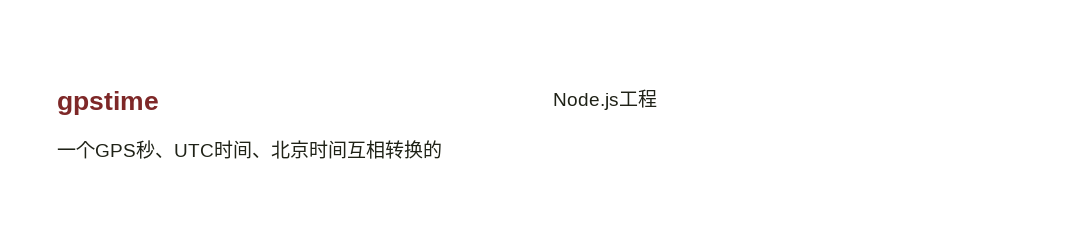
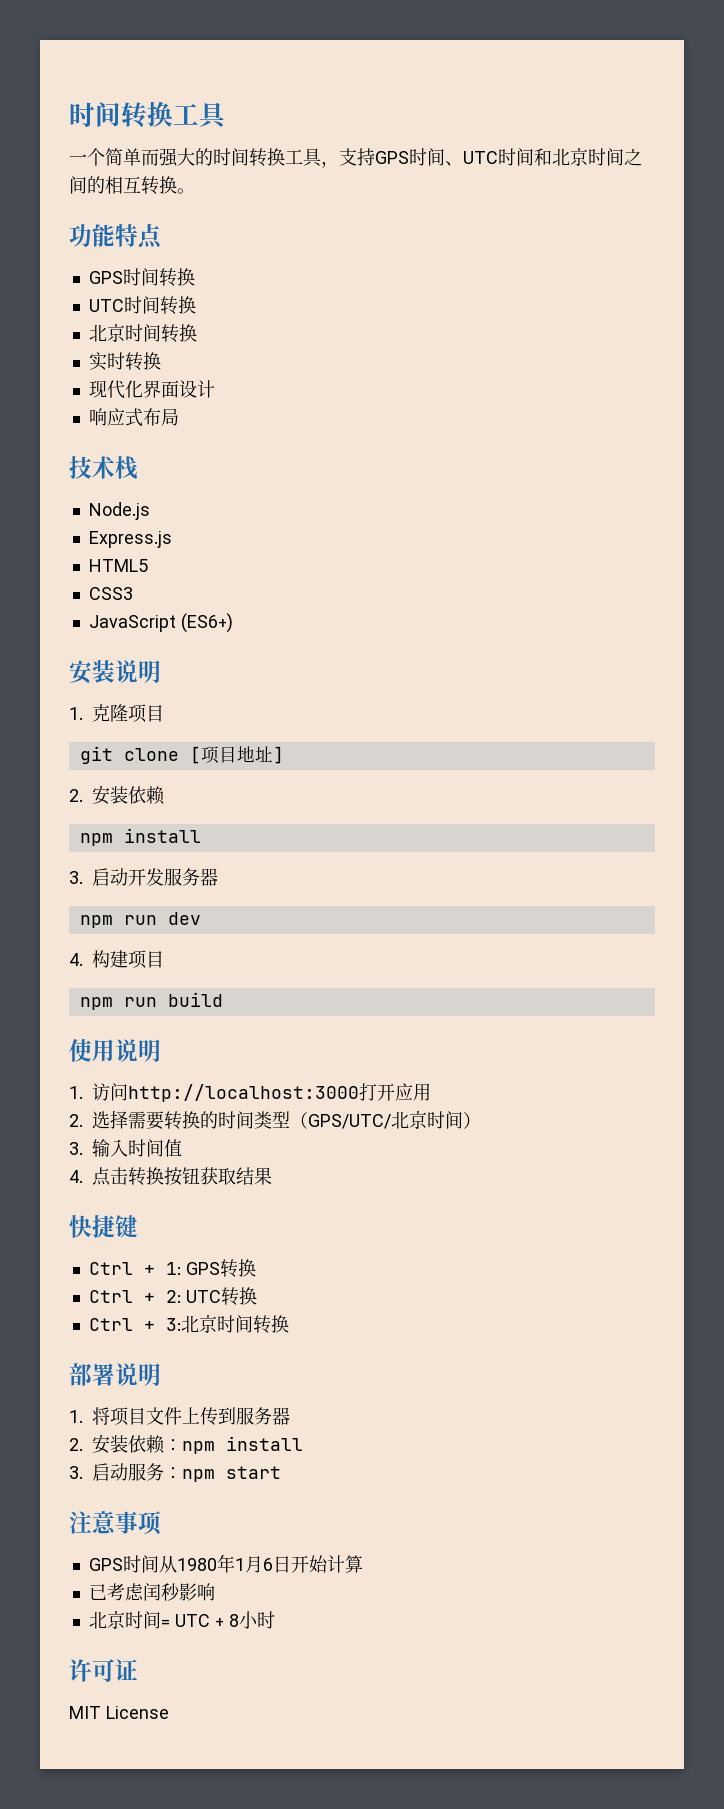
[57,91,159,115] [57,140,155,159] gpstime // 一个GPS秒 -> [69,101,228,129] [69,148,445,168] 时间转换工具 // 一个简单而强大的时间转换工具，支持GPS时间
[252,140,442,159] [553,89,657,110] 、北京时间互相转换的Node.js工程 -> [534,148,642,166] [69,176,195,195] [69,224,162,249] [88,268,195,287] [88,296,196,315] [88,324,197,343] [88,352,161,371] [88,380,215,399] [88,408,179,427] [69,456,138,480] [88,502,150,520] [88,531,172,548] [88,559,148,572] [88,587,133,600] [88,613,233,633] [69,660,161,684] [69,704,164,723] [79,746,284,764] [69,785,165,805] [79,828,201,846] [69,868,218,886] [79,912,201,928] [69,950,164,969] [79,992,223,1010] [69,1039,161,1062] [69,1083,431,1102] [69,1110,481,1130] [69,1139,182,1157] [69,1167,272,1186] [69,1215,138,1238] [88,1259,256,1278] [88,1287,257,1306] [88,1315,289,1334] [69,1363,161,1386] [69,1407,290,1426] [69,1434,303,1454] [69,1463,281,1482] [69,1511,162,1535] [88,1554,363,1573] [88,1583,215,1601] [88,1611,275,1629] [69,1659,138,1682] [69,1706,169,1719] 和北京时间之间的相互转换。 // 功能特点 // GPS时间转换 // UTC时间转换 // 北京时间转换 // 实时转换 // 现代化界面设计 // 响应式布局 // 技术栈 // Node.js // Express.js // HTML5 // CSS3 // JavaScript (ES6+) // 安装说明 // 1.克隆项目 // git clone [项目地址] // 2.安装依赖 // npm install // 3.启动开发服务器 // npm run dev // 4.构建项目 // npm run build // 使用说明 // 1.访问http://localhost:3000打开应用 // 2.选择需要转换的时间类型（GPS/UTC/北京时间） // 3.输入时间值 // 4.点击转换按钮获取结果 // 快捷键 // Ctrl + 1: GPS转换 // Ctrl + 2: UTC转换 // Ctrl + 3:北京时间转换 // 部署说明 // 1.将项目文件上传到服务器 // 2.安装依赖：npm install // 3.启动服务：npm start // 注意事项 // GPS时间从1980年1月6日开始计算 // 已考虑闰秒影响 // 北京时间= UTC + 8小时 // 许可证 // MIT License

